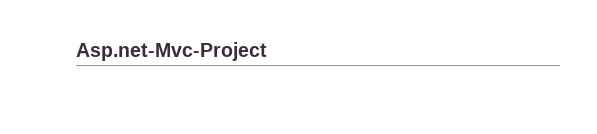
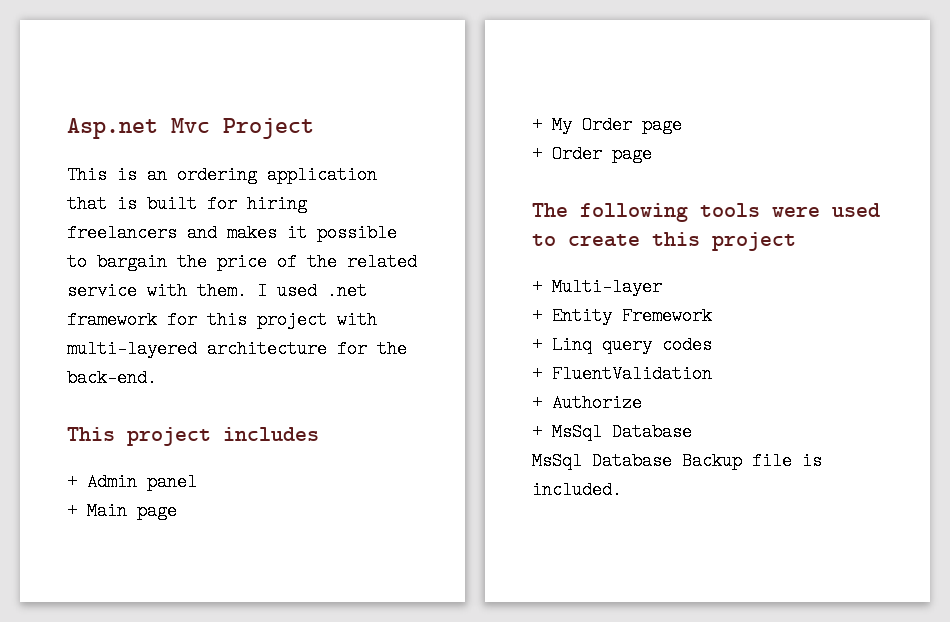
[76,42,267,61] Asp.net-Mvc-Project -> [67,118,314,139] [67,166,377,184] [67,195,307,213] [67,224,397,242] [67,253,417,271] [67,282,367,300] [67,311,377,329] [67,340,407,358] [67,369,157,387] [67,427,319,446] [67,473,197,491] [67,502,177,520] [532,116,682,134] [532,145,652,163] [532,203,880,222] [532,232,796,251] [532,278,662,296] [532,307,712,325] [532,336,712,354] [532,365,712,383] [532,394,642,412] [532,423,692,441] [532,452,822,470] [532,481,622,499] Asp.net Mvc Project // This is an ordering application that is built for hiring freelancers and makes it possible to bargain the price of the related service with them. I used .net framework for this project with multi-layered architecture for the back-end. // This project includes // + Admin panel // + Main page // + My Order page // + Order page // The following tools were used to create this project // + Multi-layer // + Entity Fremework // + Linq query codes // + FluentValidation // + Authorize // + MsSql Database // MsSql Database Backup file is included.

